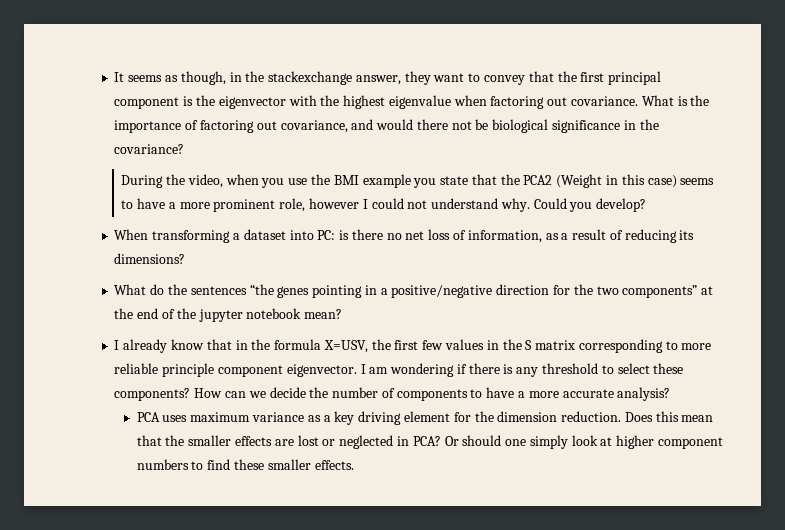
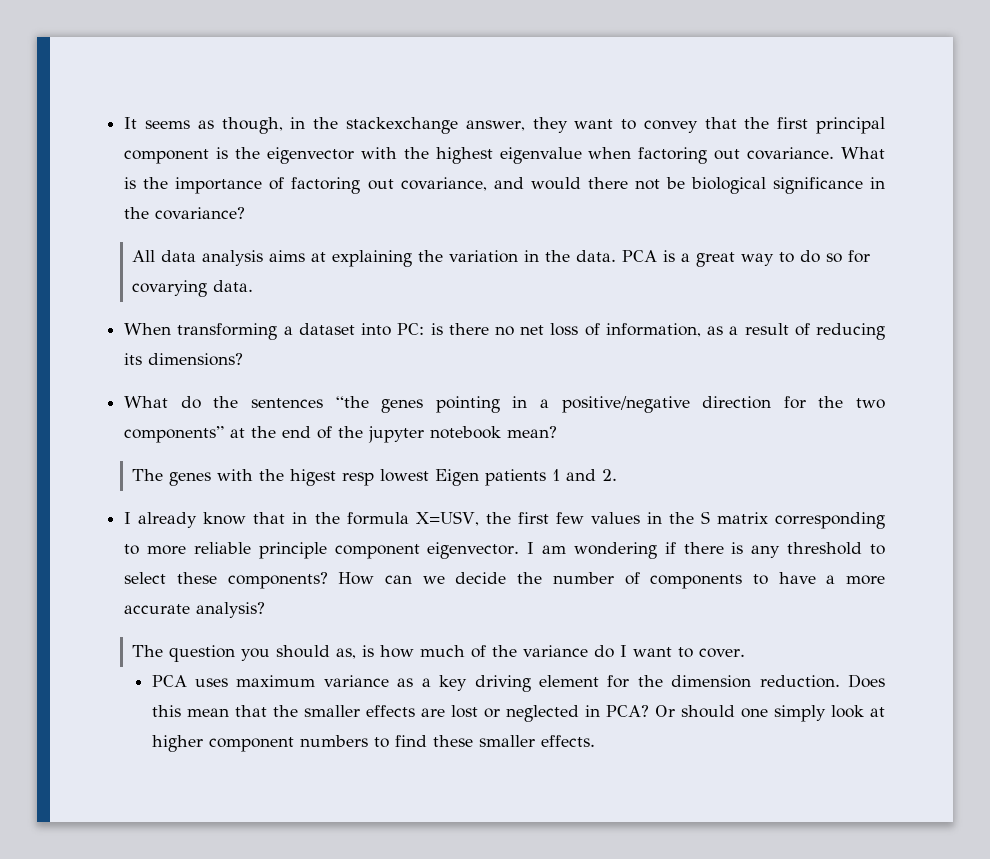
[121,174,715,188] [121,198,647,212] During the video, when you use the BMI example you state that the PCA2 (Weight in this case) seems to have a more prominent role, however I could not understand why. Could you develop? -> [132,250,871,267] [132,280,254,297] All data analysis aims at explaining the variation in the data. PCA is a great way to do so for covarying data.
(343, 314) none -> [132,469,618,486] // The genes with the higest resp lowest Eigen patients 1 and 2.
(671, 394) none -> [132,645,746,662] // The question you should as, is how much of the variance do I want to cover.

